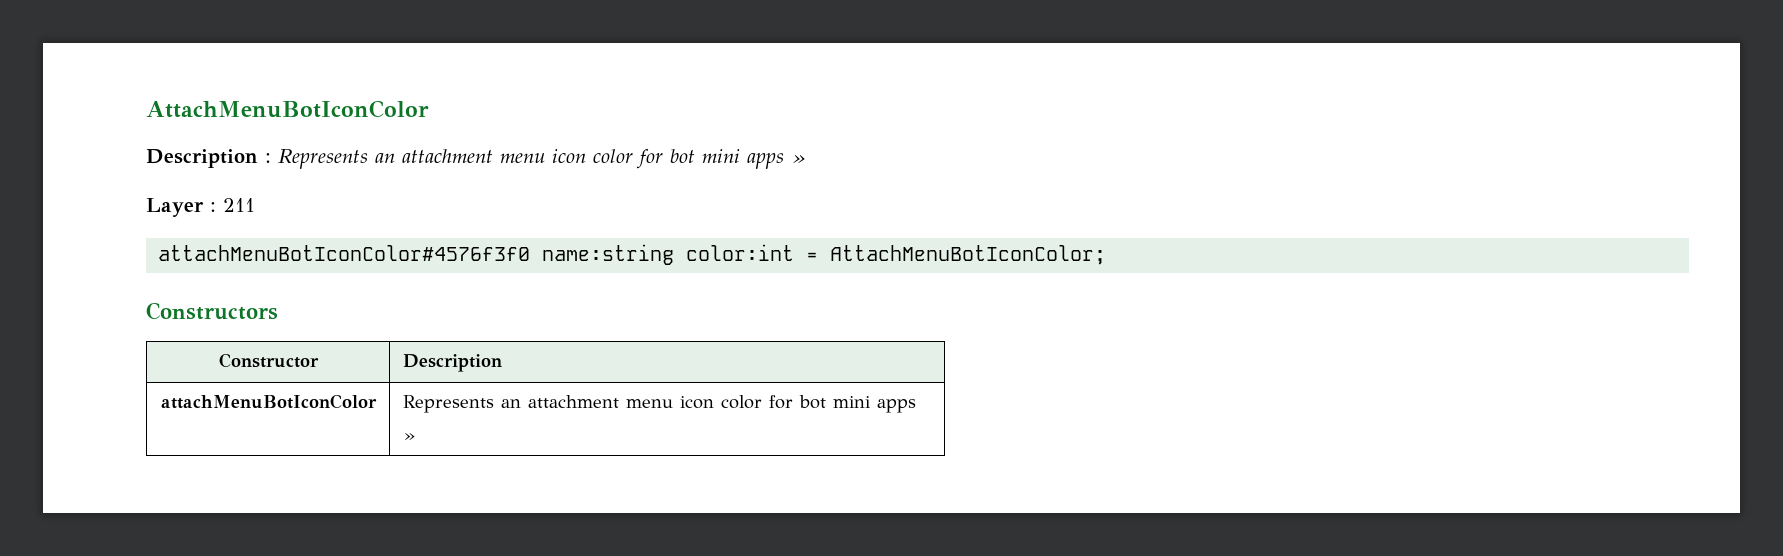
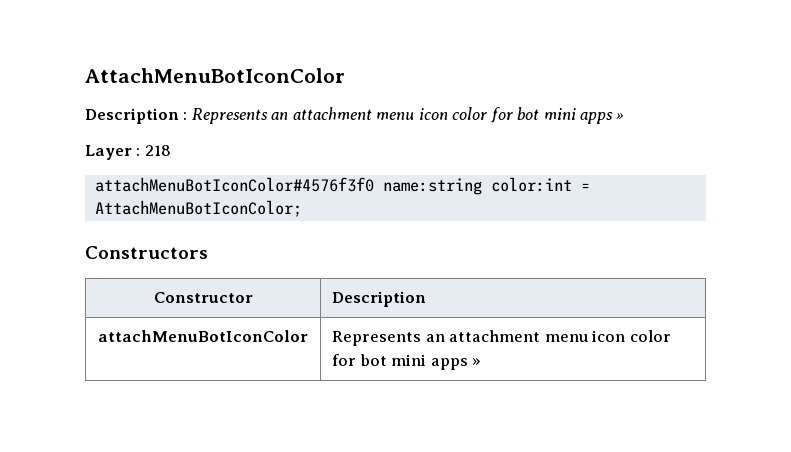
[223,198,255,212] 211 -> [144,145,171,156] 218

